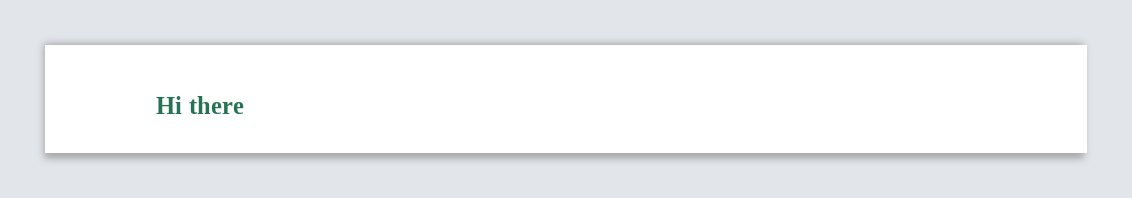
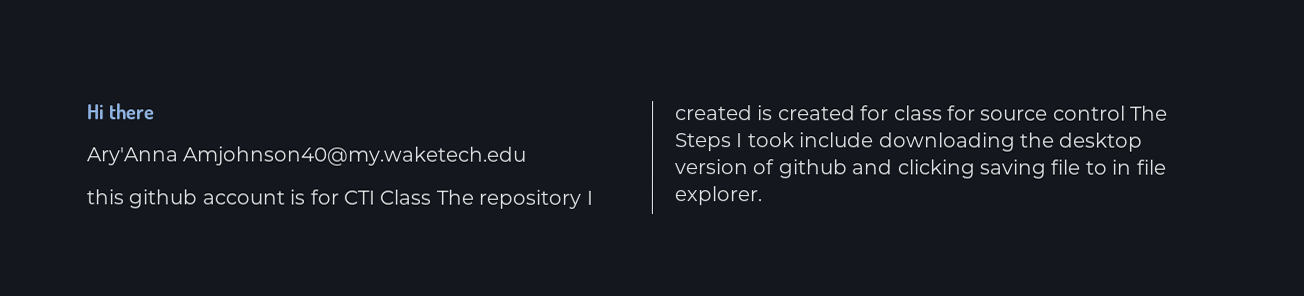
(244, 105) none -> [86,146,528,166] [86,189,593,209] [675,105,1169,121] [674,132,1144,152] [674,159,1166,179] [674,186,762,206] // Ary'Anna Amjohnson40@my.waketech.edu // this github account is for CTI Class The repository I created is created for class for source control The Steps I took include downloading the desktop version of github and clicking saving file to in file explorer.

